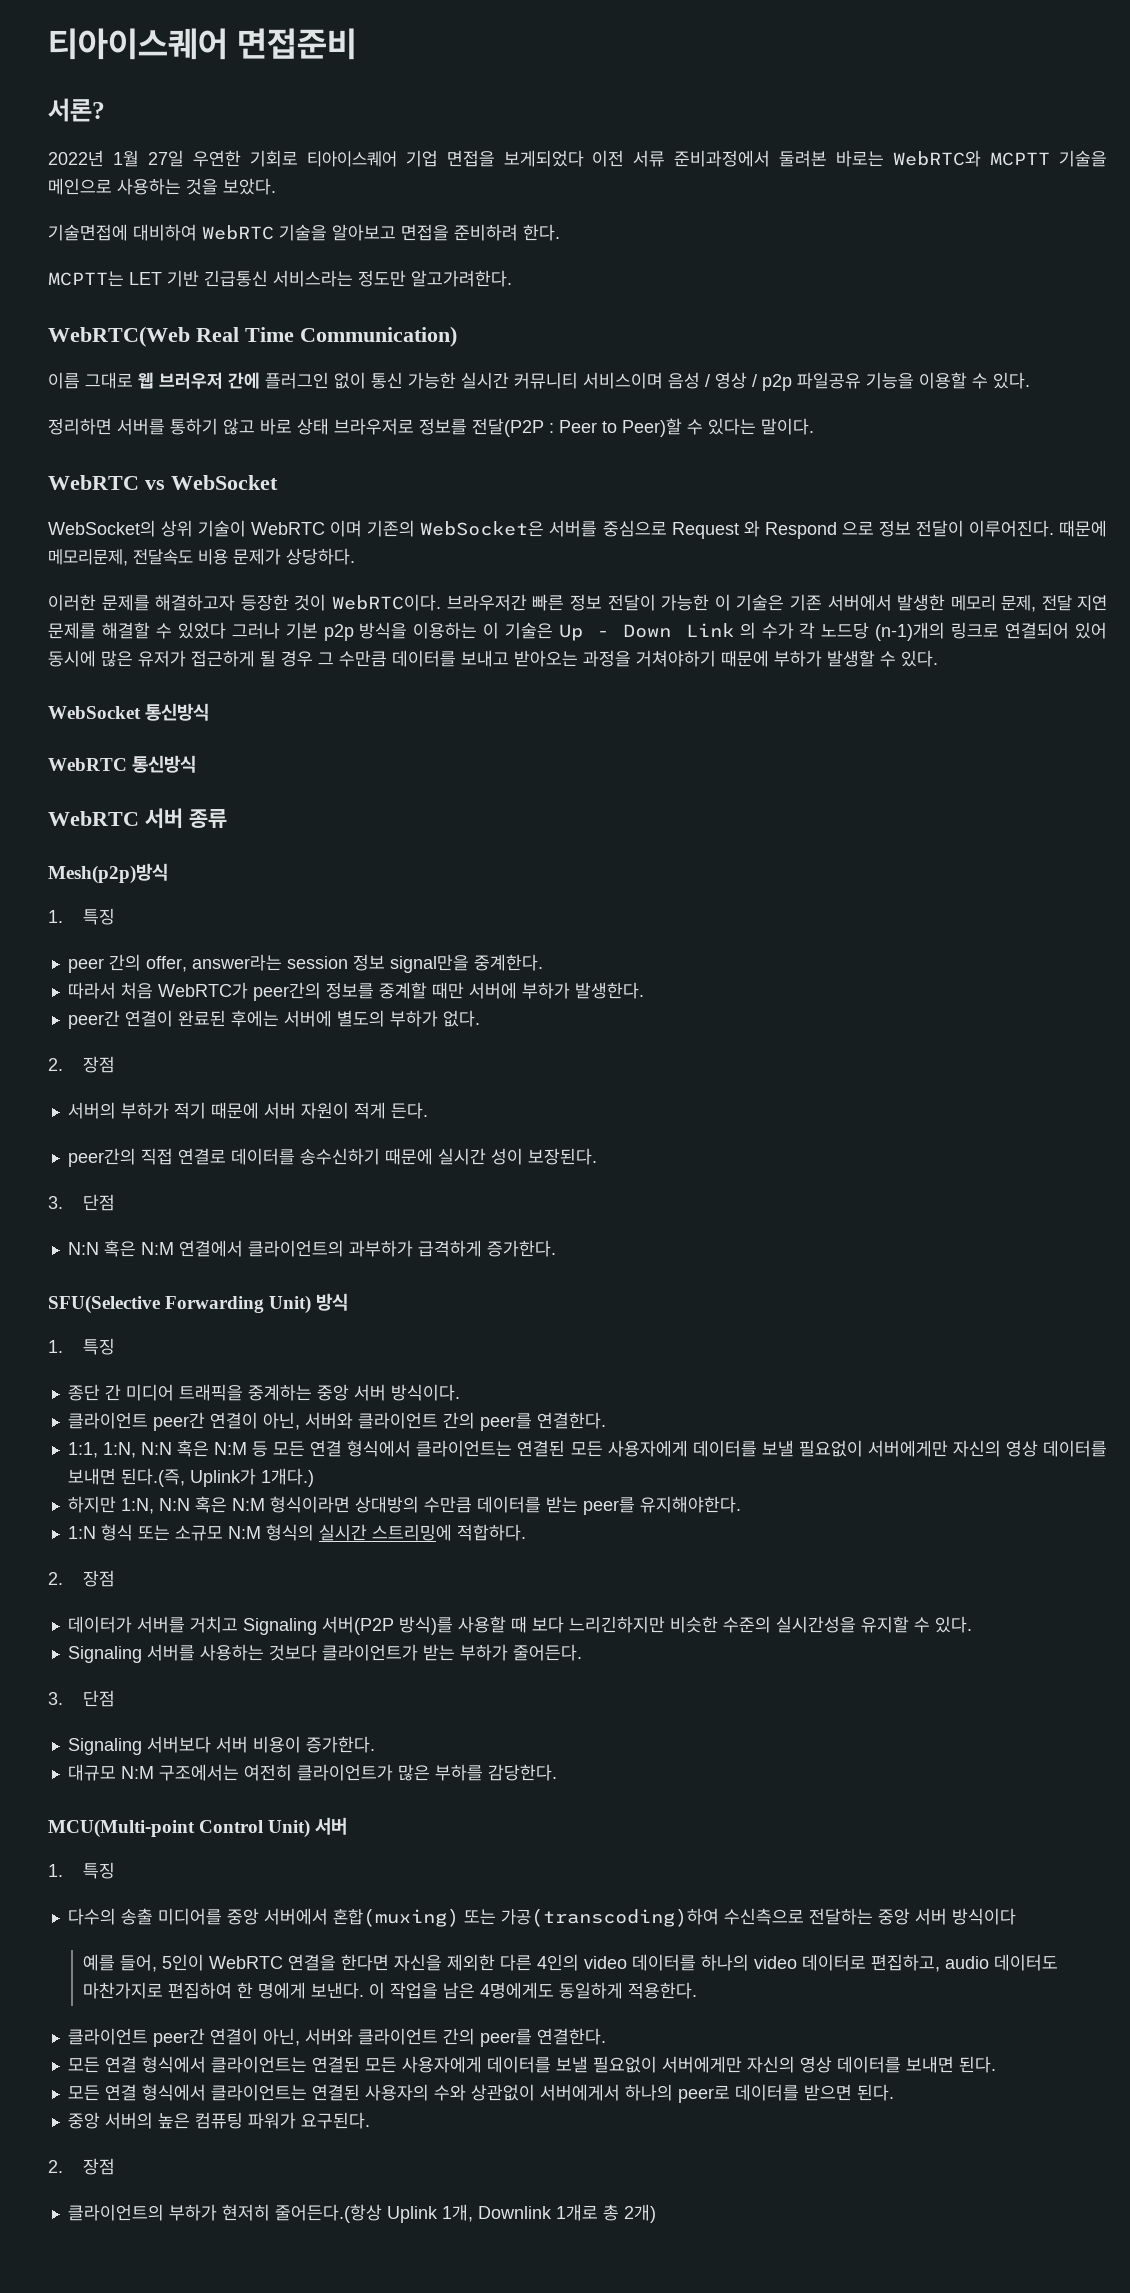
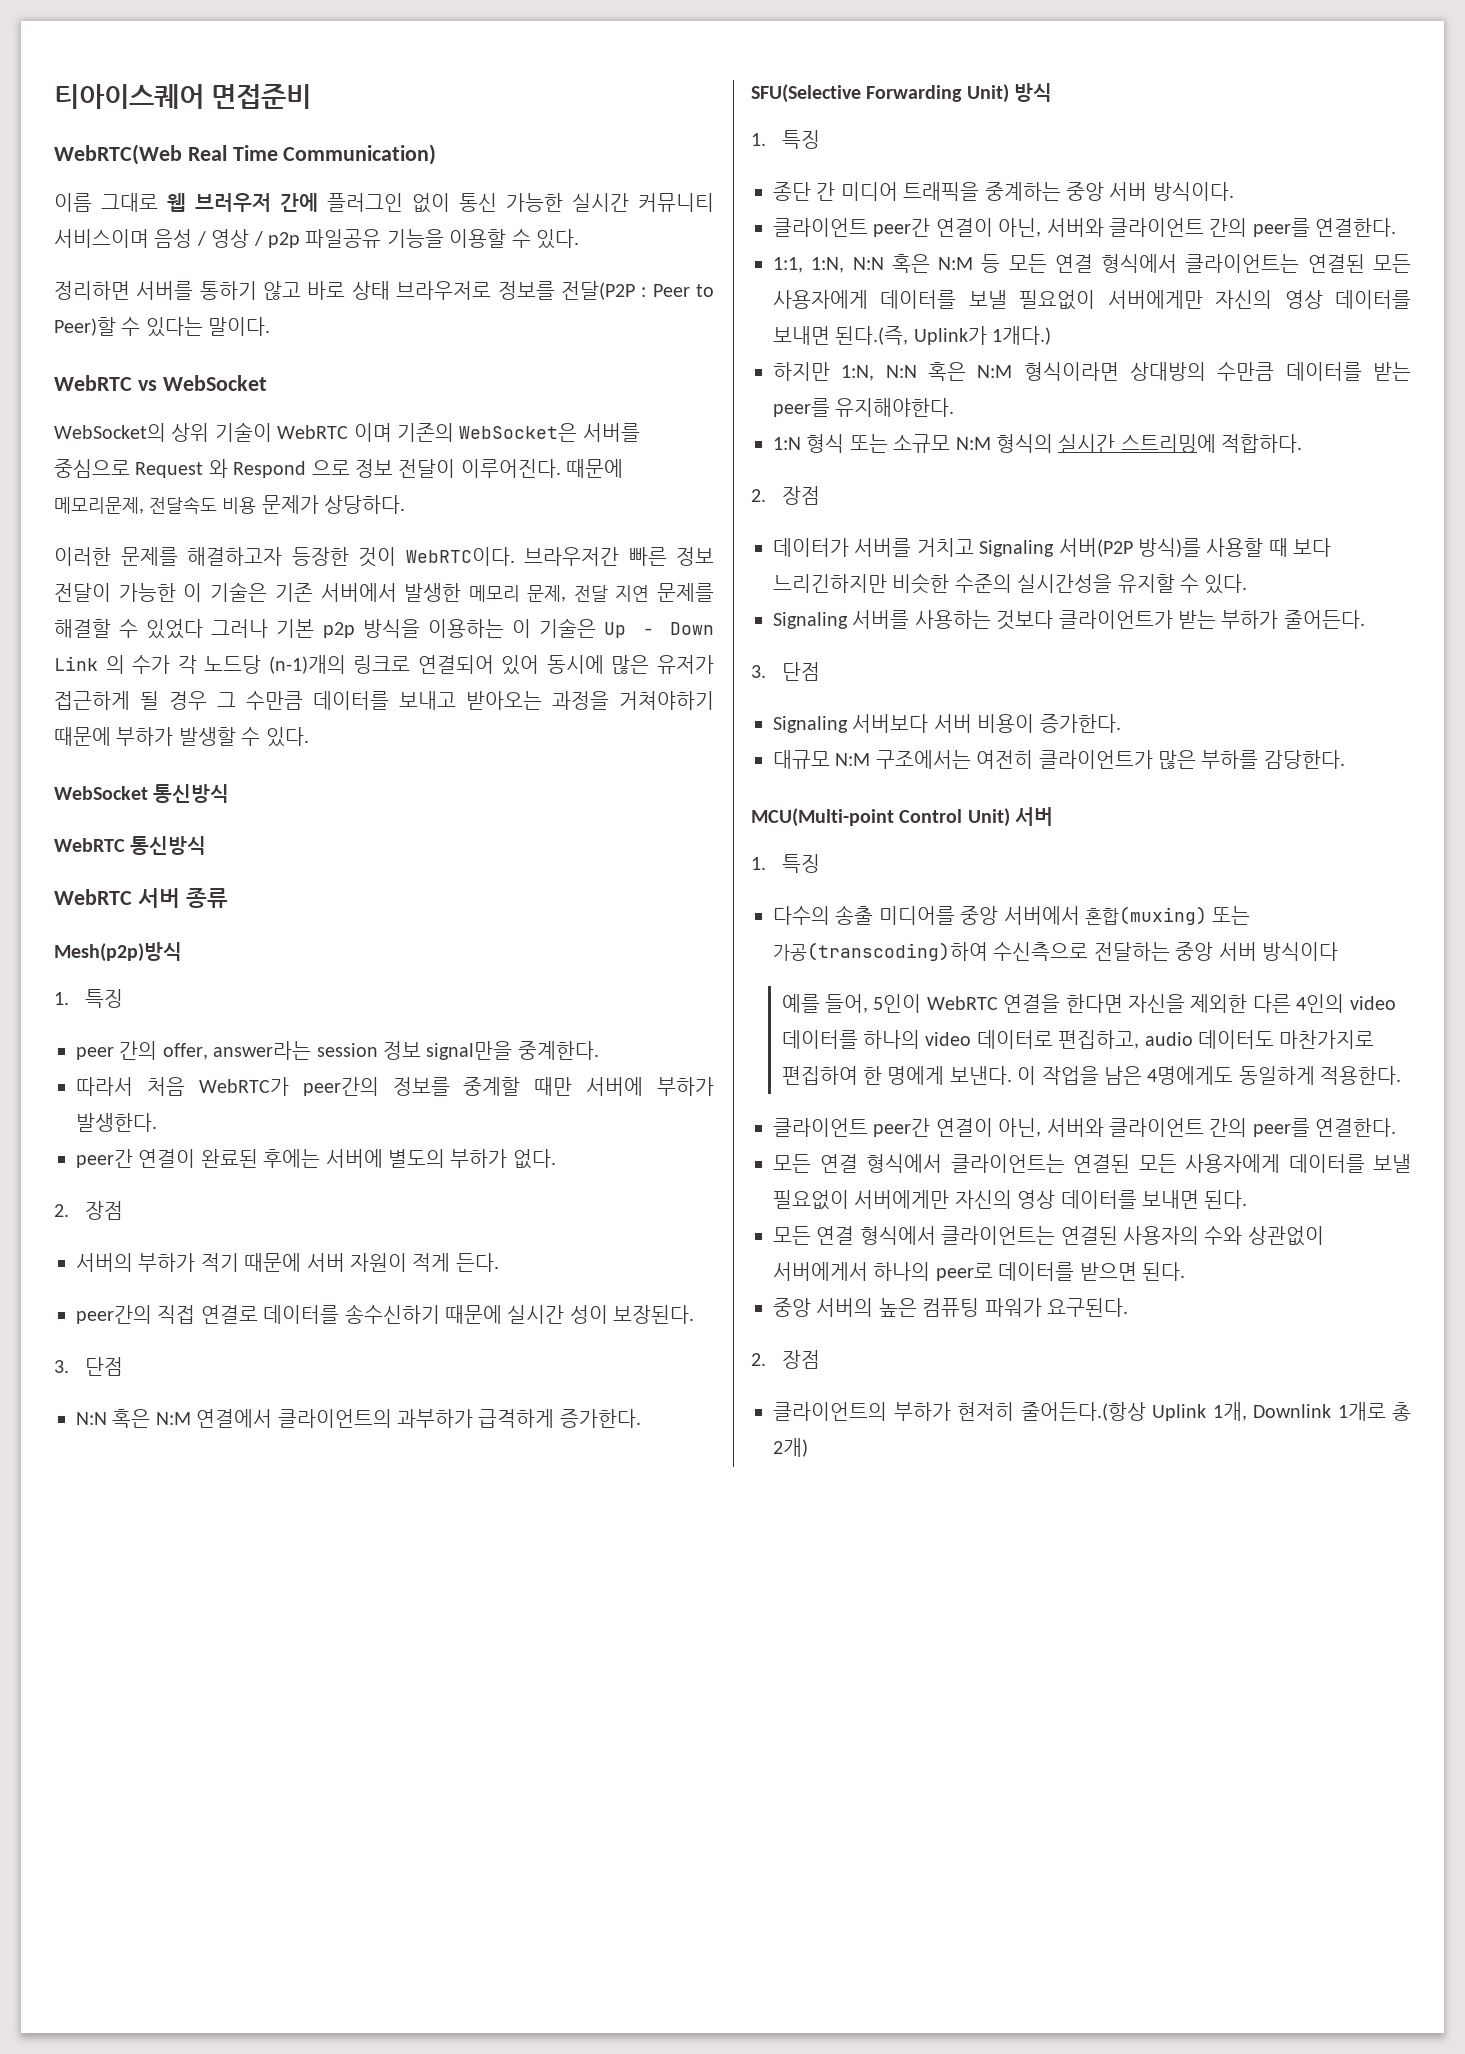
[48,98,105,122] [48,150,1107,167] [48,178,276,195] [48,224,560,241] [48,270,512,287] // 서론? // 2022년 1월 27일 우연한 기회로 티아이스퀘어 기업 면접을 보게되었다 이전 서류 준비과정에서 둘려본 바로는 WebRTC와 MCPTT 기술을 메인으로 사용하는 것을 보았다. // 기술면접에 대비하여 WebRTC 기술을 알아보고 면접을 준비하려 한다. // MCPTT는 LET 기반 긴급통신 서비스라는 정도만 알고가려한다. -> (312, 96) none

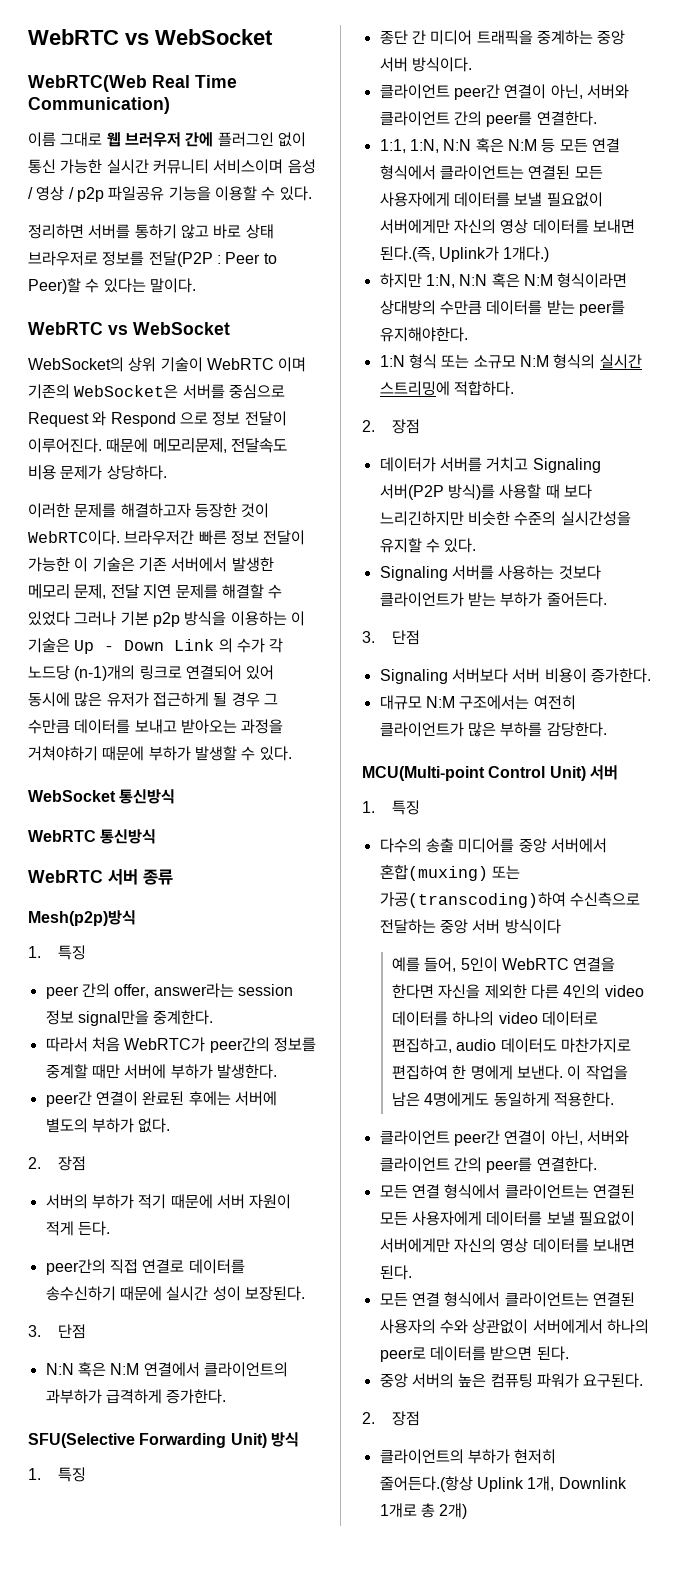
[54,84,312,109] 티아이스퀘어 면접준비 -> [28,29,273,45] WebRTC vs WebSocket

